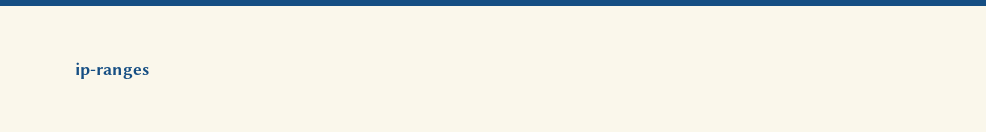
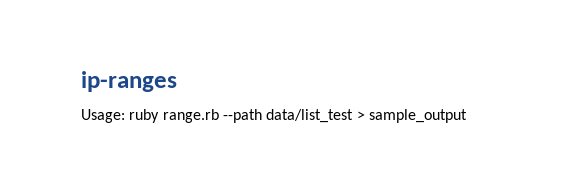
(149, 70) none -> [81,109,467,123] // Usage: ruby range.rb --path data/list_test > sample_output

